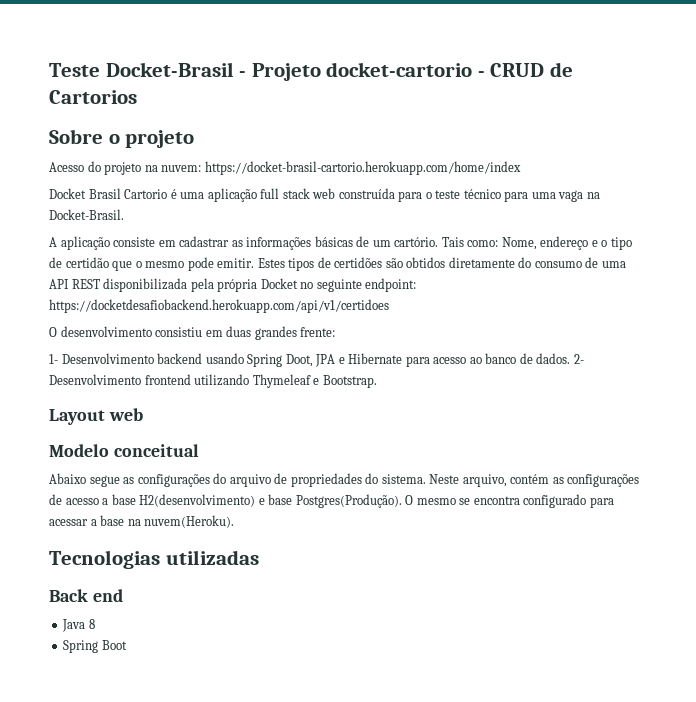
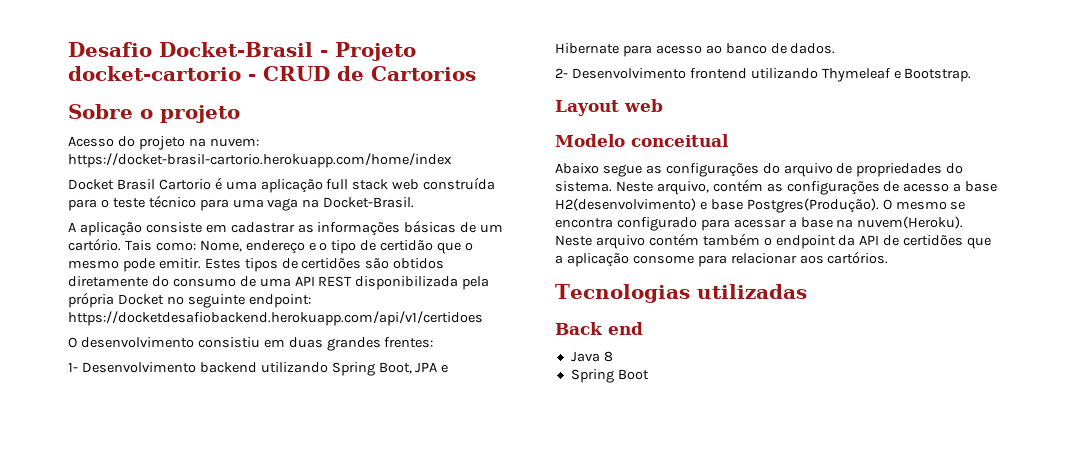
[49,63,100,77] Teste -> [68,42,152,57] Desafio
[300,327,336,337] frente: -> [384,337,434,348] frentes:
[205,353,313,367] usando Spring Doot, -> [260,362,412,376] utilizando Spring Boot,
(571, 358) none -> (836, 48) //
(235, 521) none -> [555,233,992,249] [555,251,889,267] Neste arquivo contém também o endpoint da API de certidões que a aplicação consome para relacionar aos cartórios.

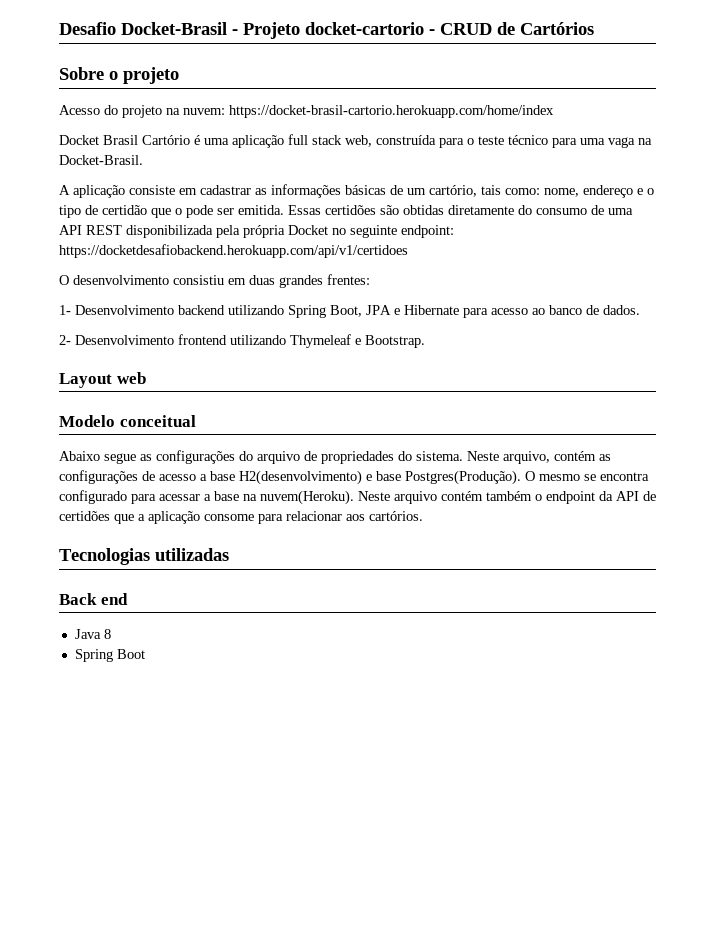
[371,66,476,81] Cartorios -> [520,22,594,35] Cartórios
[158,179,211,190] Cartorio -> [142,135,190,145] Cartório
[392,179,420,190] web -> [345,135,372,147] web,
[68,238,242,252] cartório. Tais como: Nome, -> [429,185,579,197] cartório, tais como: nome,
[68,258,298,272] mesmo pode emitir. Estes tipos de -> [186,205,321,218] pode ser emitida. Essas
[393,258,445,269] obtidos -> [403,205,444,215] obtidas

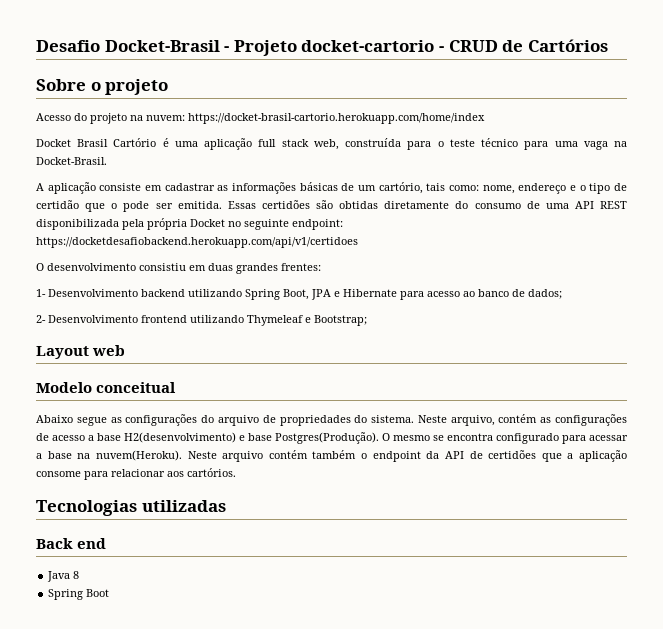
[603,305,640,315] dados. -> [528,289,562,299] dados;
[365,335,425,348] Bootstrap. -> [314,315,367,326] Bootstrap;

